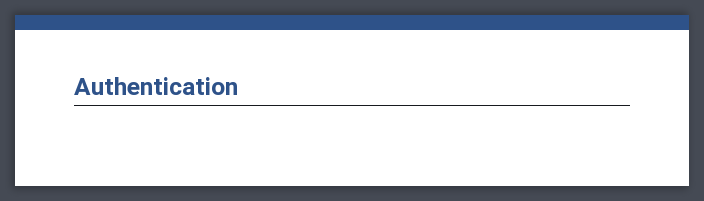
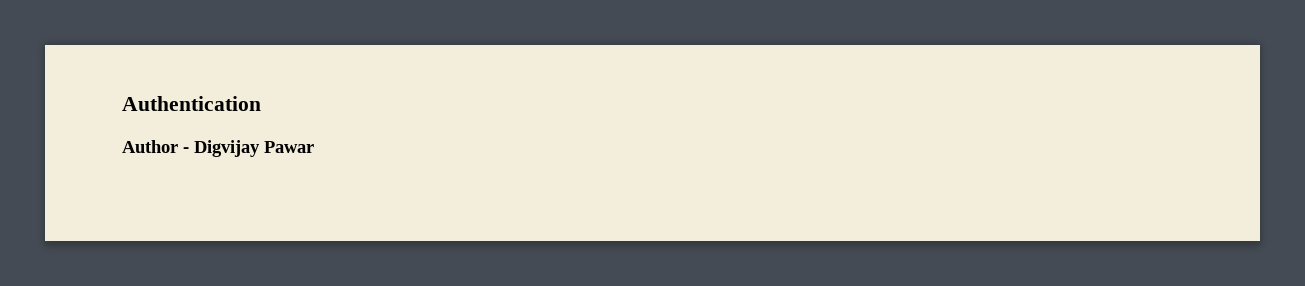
(238, 86) none -> [122,140,314,157] // Author - Digvijay Pawar

